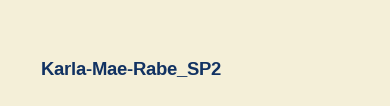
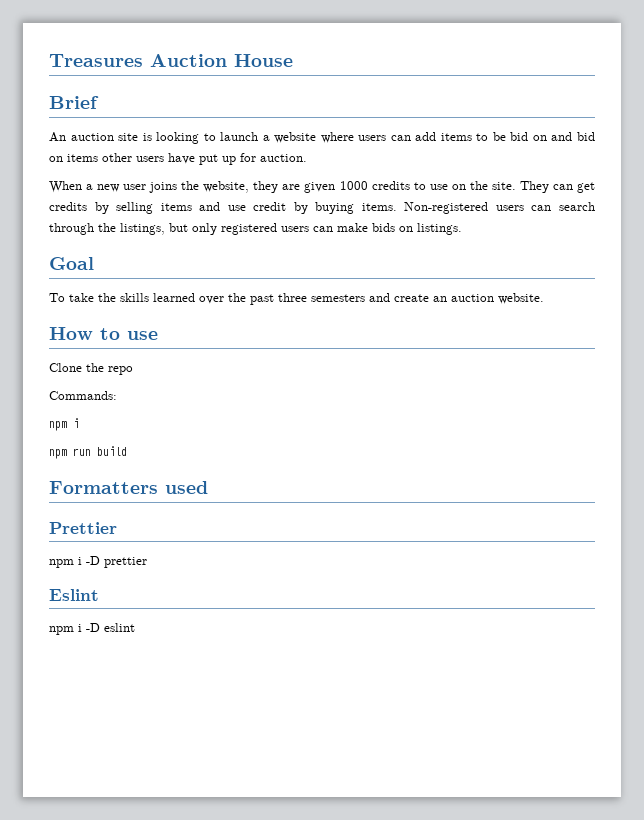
[41,62,221,77] Karla-Mae-Rabe_SP2 -> [49,54,293,67] [49,96,99,109] [49,132,596,144] [49,153,307,165] [49,181,595,193] [49,202,596,214] [49,223,462,235] [49,257,94,270] [49,293,544,305] [49,327,158,340] [49,363,133,375] [49,391,117,400] [49,418,79,431] [49,446,127,459] [49,481,208,494] [49,522,117,534] [49,556,147,568] [49,589,99,601] [49,623,135,635] Treasures Auction House // Brief // An auction site is looking to launch a website where users can add items to be bid on and bid on items other users have put up for auction. // When a new user joins the website, they are given 1000 credits to use on the site. They can get credits by selling items and use credit by buying items. Non-registered users can search through the listings, but only registered users can make bids on listings. // Goal // To take the skills learned over the past three semesters and create an auction website. // How to use // Clone the repo // Commands: // npm i // npm run build // Formatters used // Prettier // npm i -D prettier // Eslint // npm i -D eslint

